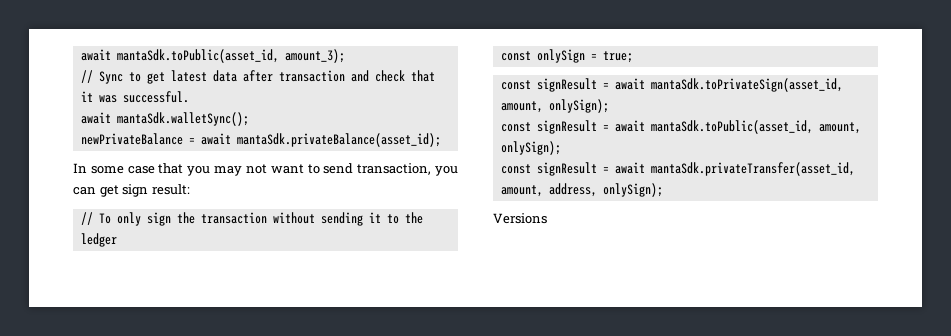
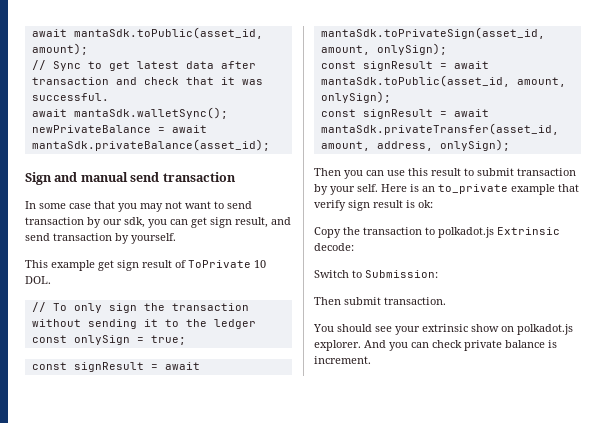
[80,49,345,63] await mantaSdk.toPublic(asset_id, amount_3); -> [31,27,263,39] [31,43,88,55] await mantaSdk.toPublic(asset_id, amount);
(441, 140) none -> [25,172,236,185] // Sign and manual send transaction
[357,163,458,176] [73,184,190,197] transaction, you can get sign result: -> [25,217,291,228] [25,233,176,244] [25,260,266,271] [25,276,51,284] transaction by our sdk, you can get sign result, and send transaction by yourself. // This example get sign result of ToPrivate 10 DOL.
[493,213,547,224] Versions -> [314,168,576,179] [314,184,579,195] [314,200,433,211] [314,227,560,238] [314,243,354,251] [314,270,438,278] [314,297,446,305] [313,324,573,335] [314,340,557,351] [314,356,371,364] Then you can use this result to submit transaction by your self. Here is an to_private example that verify sign result is ok: // Copy the transaction to polkadot.js Extrinsic decode: // Switch to Submission: // Then submit transaction. // You should see your extrinsic show on polkadot.js explorer. And you can check private balance is increment.

